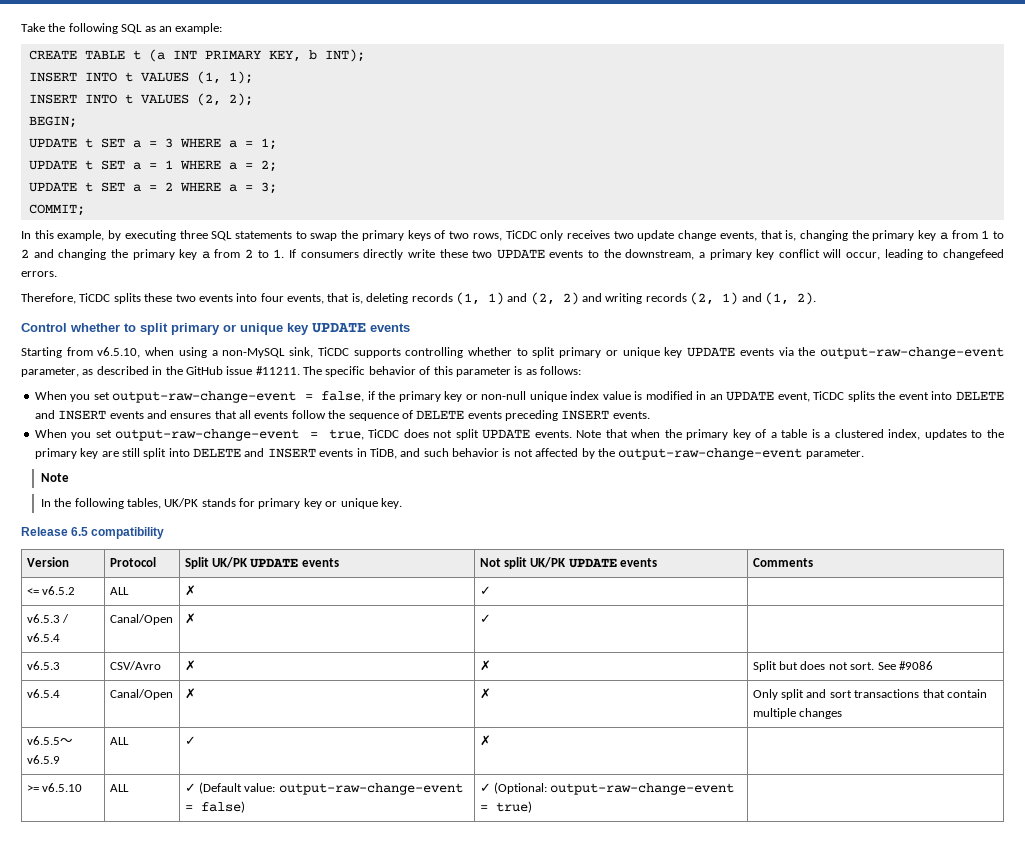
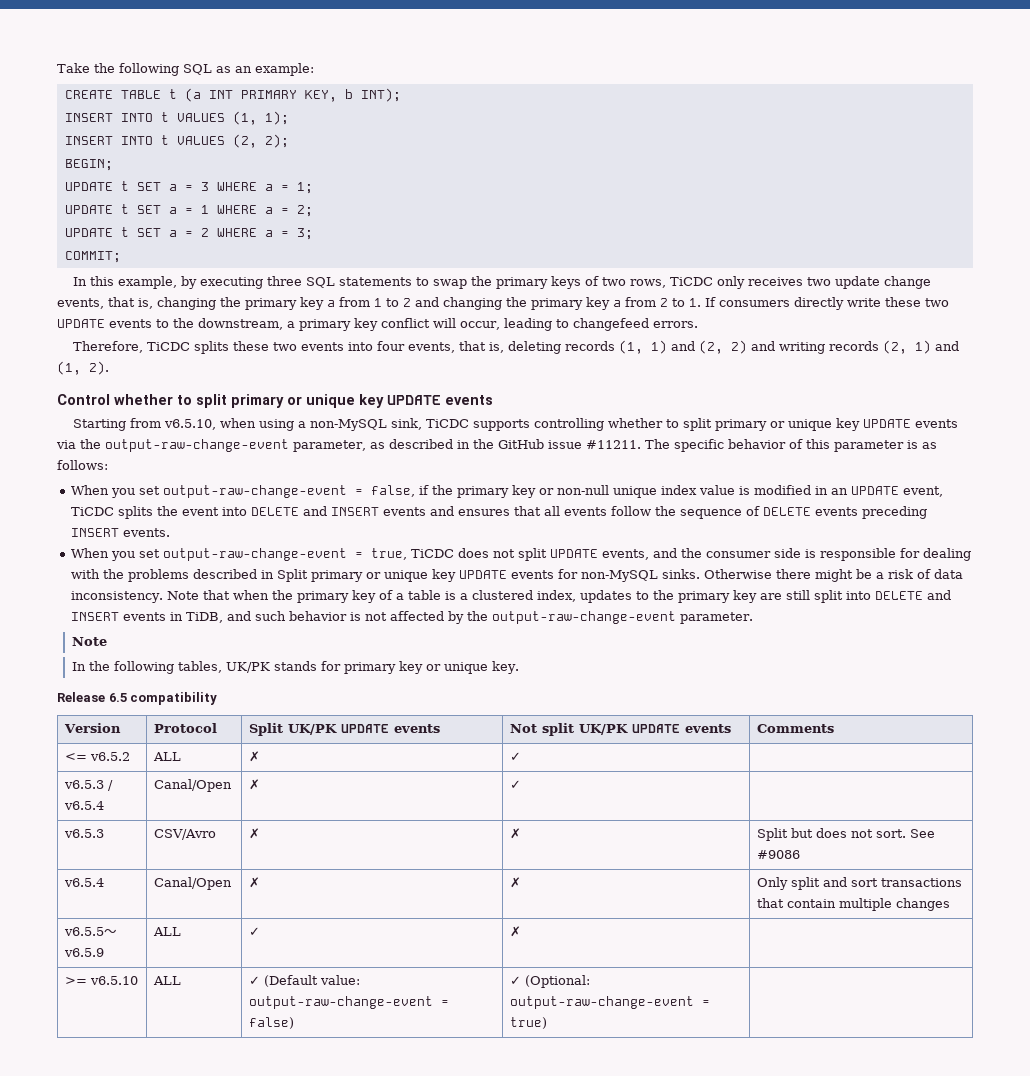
[534,430,572,438] events. -> [601,548,971,561] [70,569,963,582] [70,591,163,603] events, and the consumer side is responsible for dealing with the problems described in Split primary or unique key UPDATE events for non-MySQL sinks. Otherwise there might be a risk of data inconsistency.

